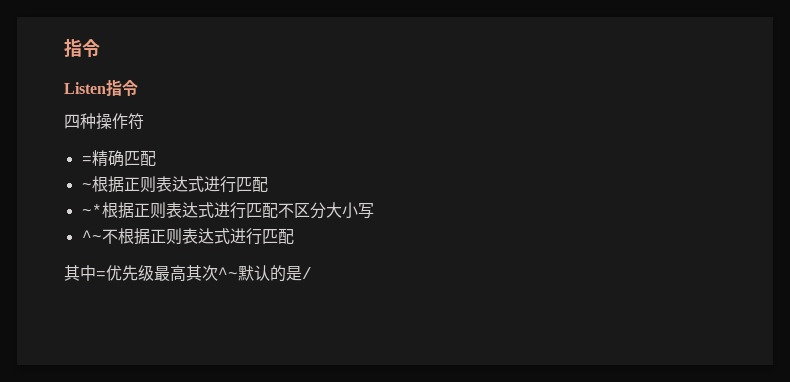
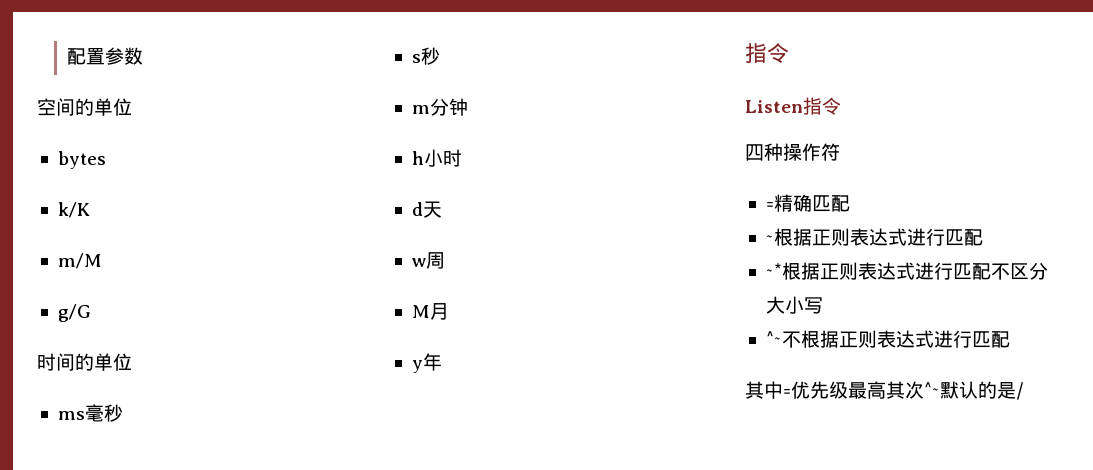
(64, 47) none -> [67,47,144,65] [37,98,132,116] [57,151,106,169] [57,202,90,218] [57,253,102,269] [57,304,91,322] [37,353,132,371] [57,404,123,422] [411,47,440,65] [411,98,468,116] [411,149,462,167] [411,201,442,218] [411,252,445,269] [411,303,449,320] [411,353,442,373] 配置参数 // 空间的单位 // bytes // k/K // m/M // g/G // 时间的单位 // ms毫秒 // s秒 // m分钟 // h小时 // d天 // w周 // M月 // y年 //

